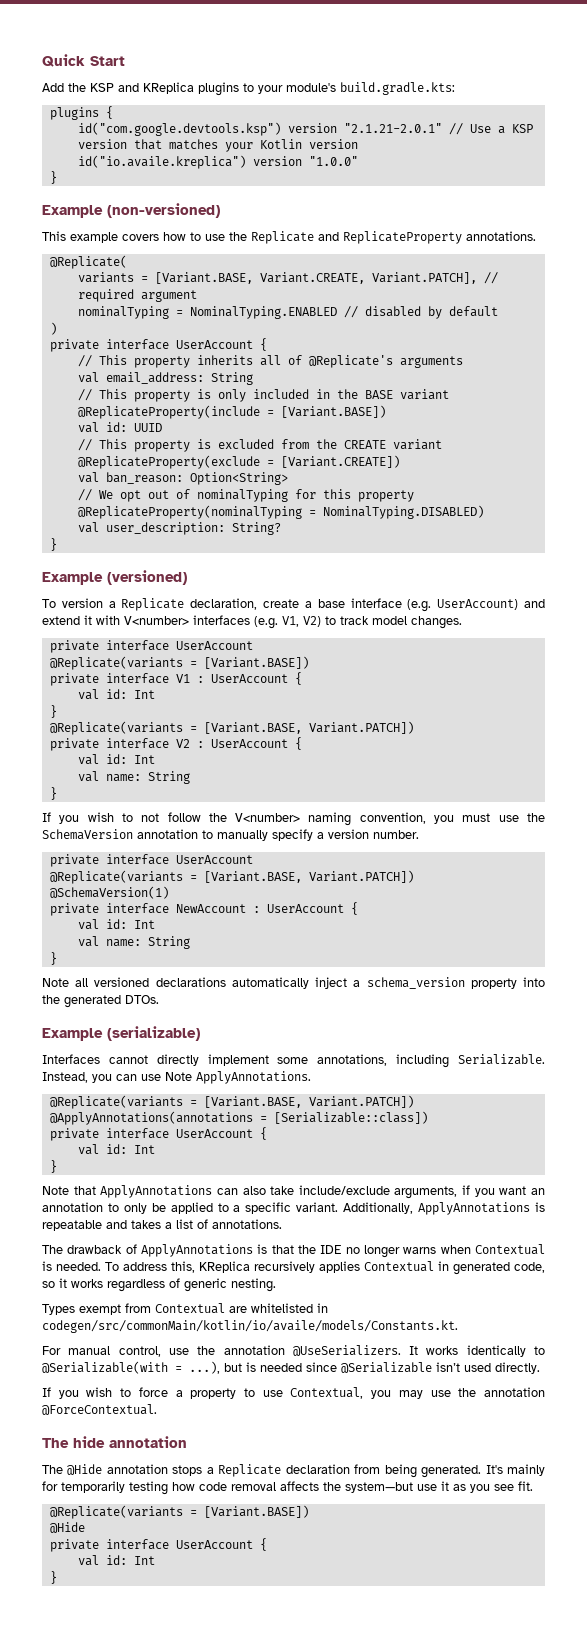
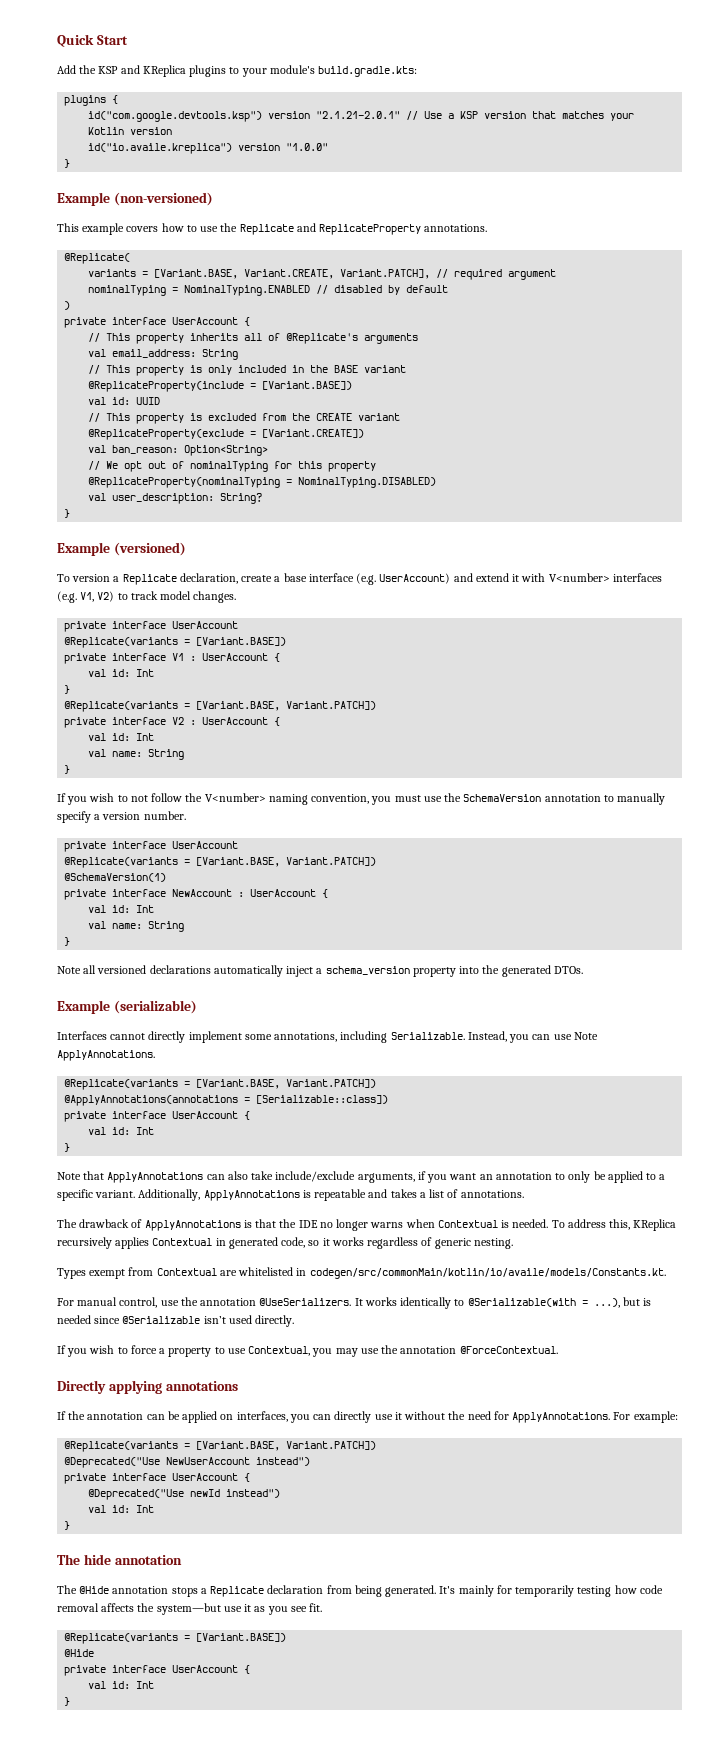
(157, 1409) none -> [57,1380,238,1394] [57,1411,678,1423] [64,1441,377,1452] [64,1457,311,1468] [64,1473,251,1484] [88,1489,281,1500] [88,1505,155,1513] [64,1521,71,1530] // Directly applying annotations // If the annotation can be applied on interfaces, you can directly use it without the need for ApplyAnnotations. For example: // @Replicate(variants = [Variant.BASE, Variant.PATCH]) // @Deprecated("Use NewUserAccount instead") // private interface UserAccount { // @Deprecated("Use newId instead") // val id: Int // }

